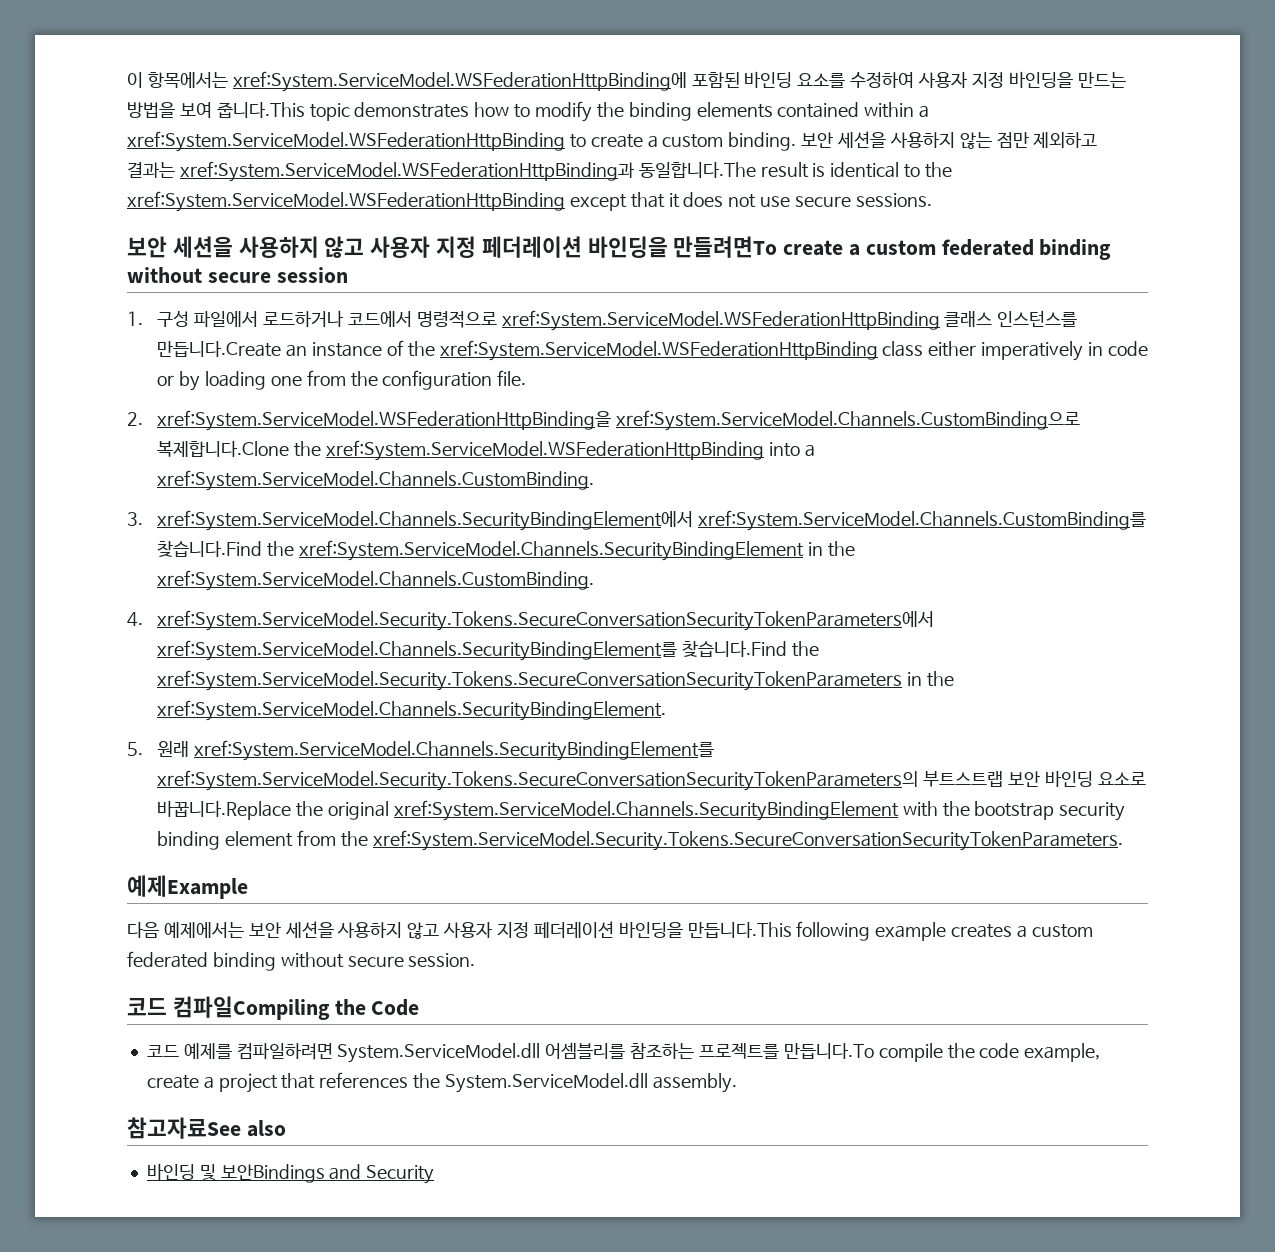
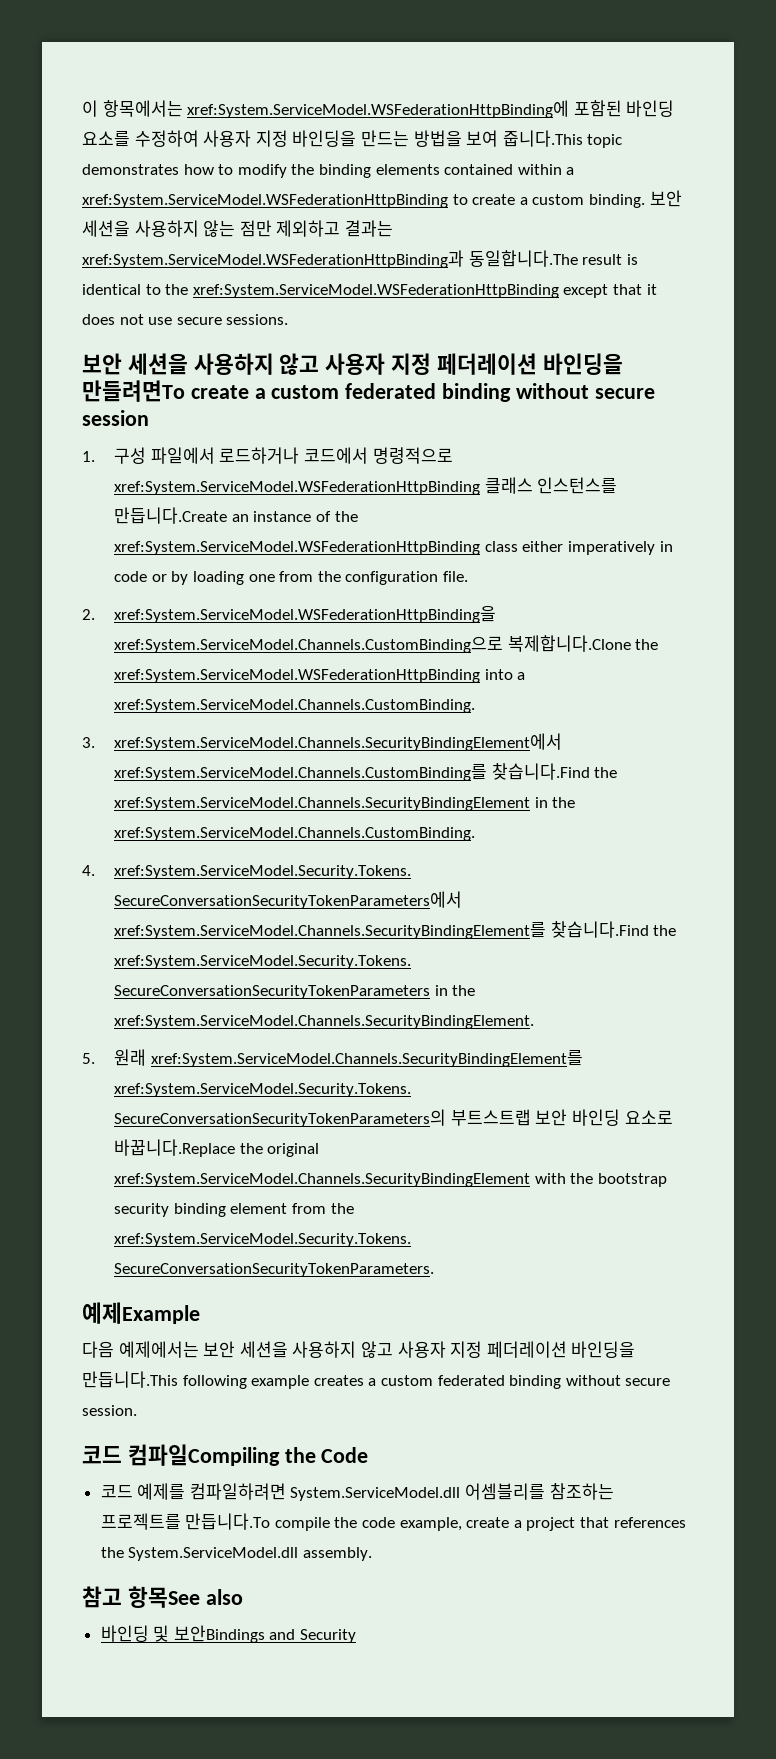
[127,1117,241,1139] 참고자료See -> [82,1586,200,1608] 참고 항목See

